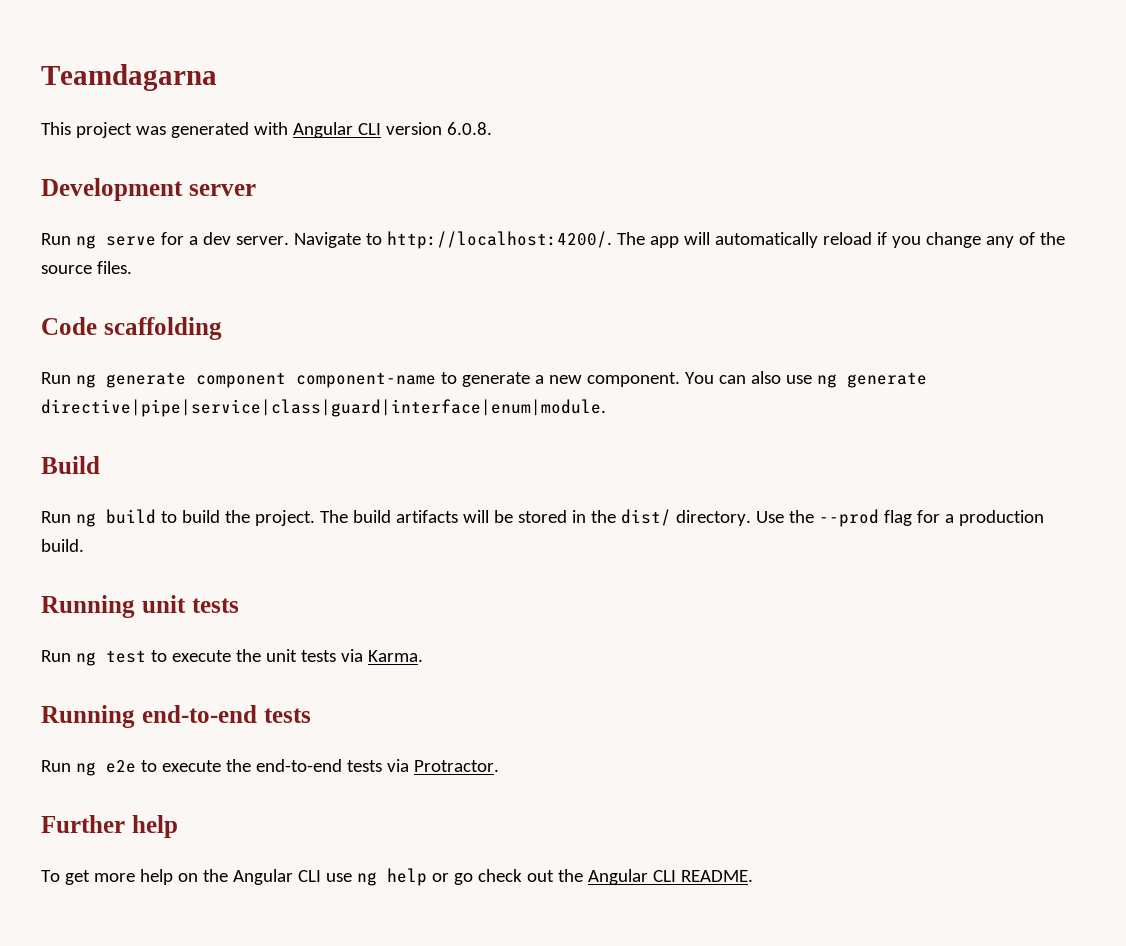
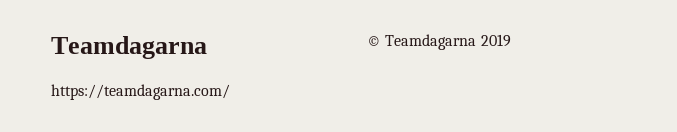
[41,122,492,138] [41,178,256,201] [41,231,1065,249] [41,261,132,274] [41,317,222,340] [41,371,927,388] [41,399,606,417] [41,456,100,474] [41,509,1044,527] [41,539,84,552] [41,595,239,618] [41,649,423,666] [41,705,311,728] [41,759,499,776] [41,815,178,838] [41,868,753,886] This project was generated with Angular CLI version 6.0.8. // Development server // Run ng serve for a dev server. Navigate to http://localhost:4200/. The app will automatically reload if you change any of the source files. // Code scaffolding // Run ng generate component component-name to generate a new component. You can also use ng generate directive|pipe|service|class|guard|interface|enum|module. // Build // Run ng build to build the project. The build artifacts will be stored in the dist/ directory. Use the --prod flag for a production build. // Running unit tests // Run ng test to execute the unit tests via Karma. // Running end-to-end tests // Run ng e2e to execute the end-to-end tests via Protractor. // Further help // To get more help on the Angular CLI use ng help or go check out the Angular CLI README. -> [51,84,230,100] [367,34,511,50] https://teamdagarna.com/ // © Teamdagarna 2019

